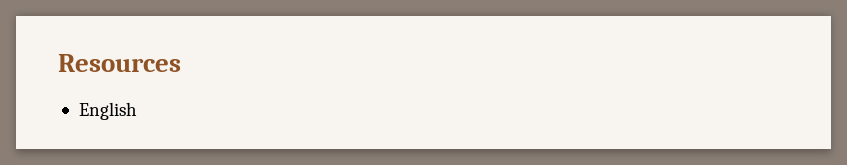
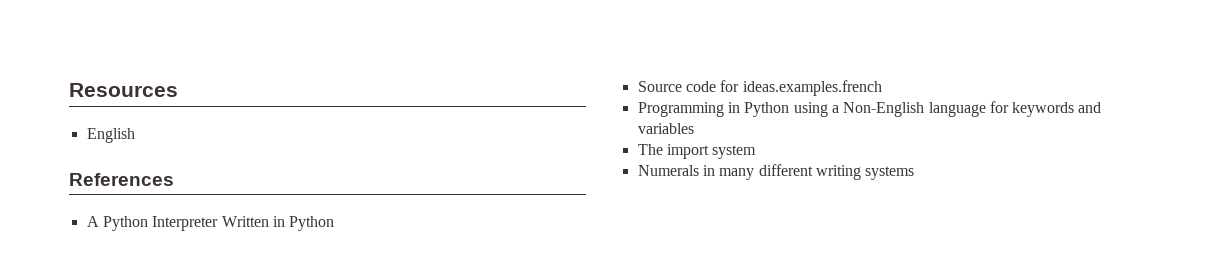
(137, 111) none -> [69,173,174,186] [86,216,335,231] [637,80,882,96] [637,101,1102,117] [637,123,694,134] [637,144,757,159] [637,164,915,180] // References // A Python Interpreter Written in Python // Source code for ideas.examples.french // Programming in Python using a Non-English language for keywords and variables // The import system // Numerals in many different writing systems

